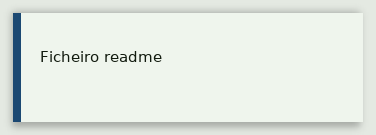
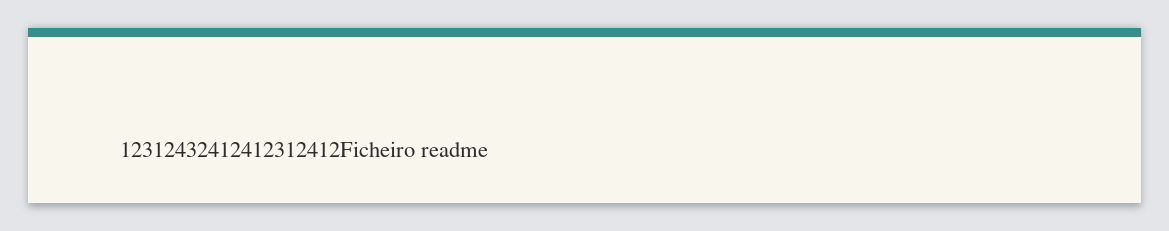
[40,51,99,62] Ficheiro -> [120,141,415,157] 12312432412412312412Ficheiro

